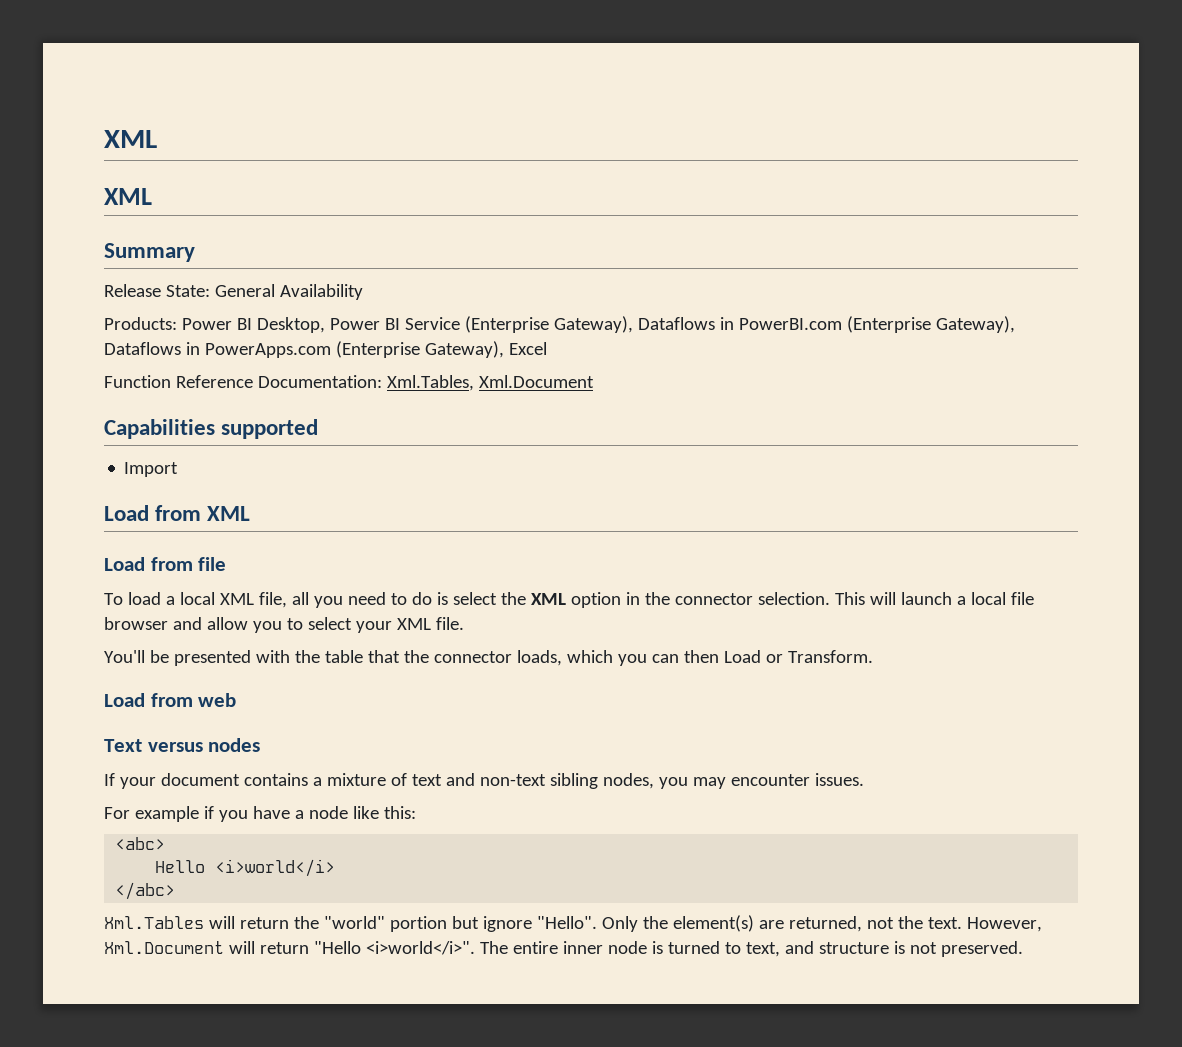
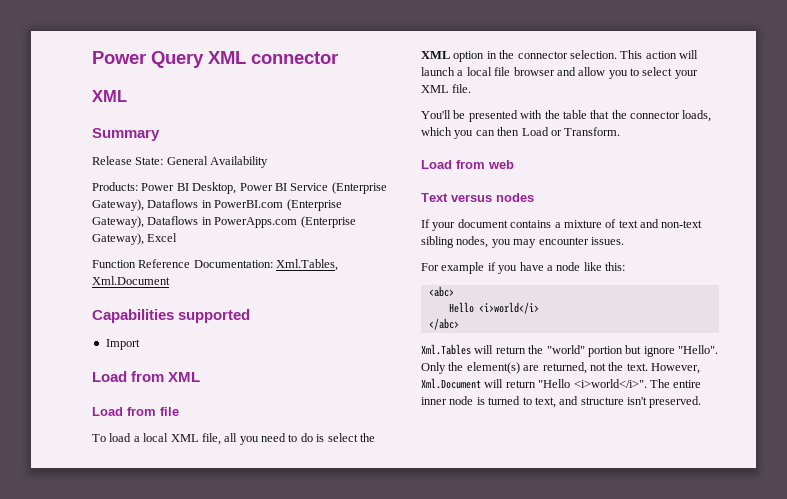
[104,130,157,148] XML -> [92,51,338,68] Power Query XML connector
(865, 598) none -> [645,51,677,59] action
[893,941,937,954] is not -> [627,397,647,405] isn't

